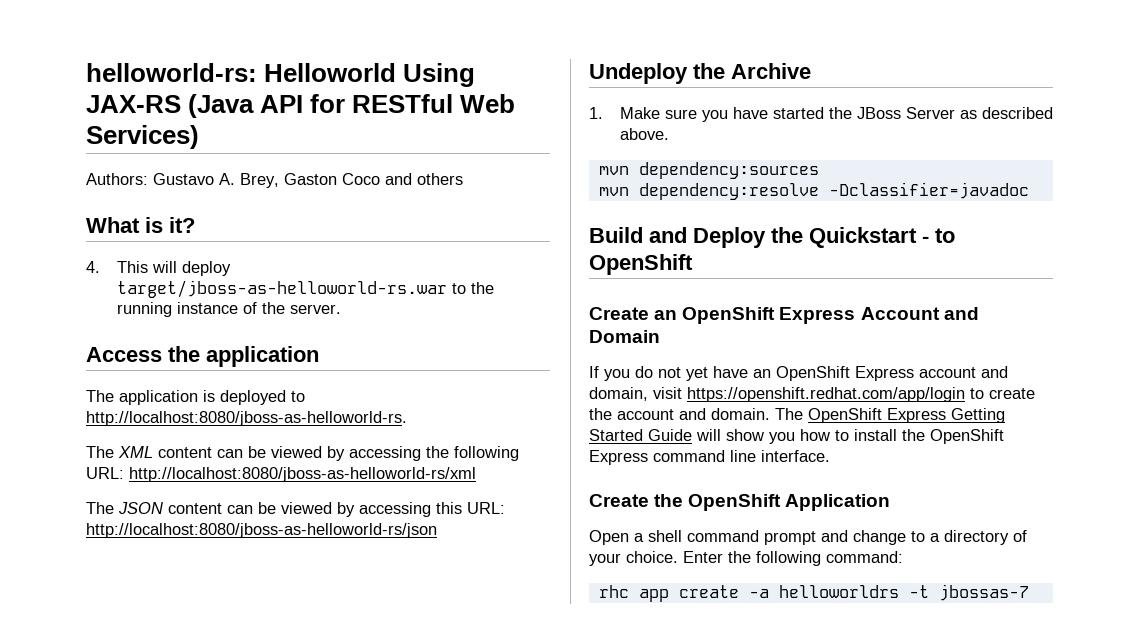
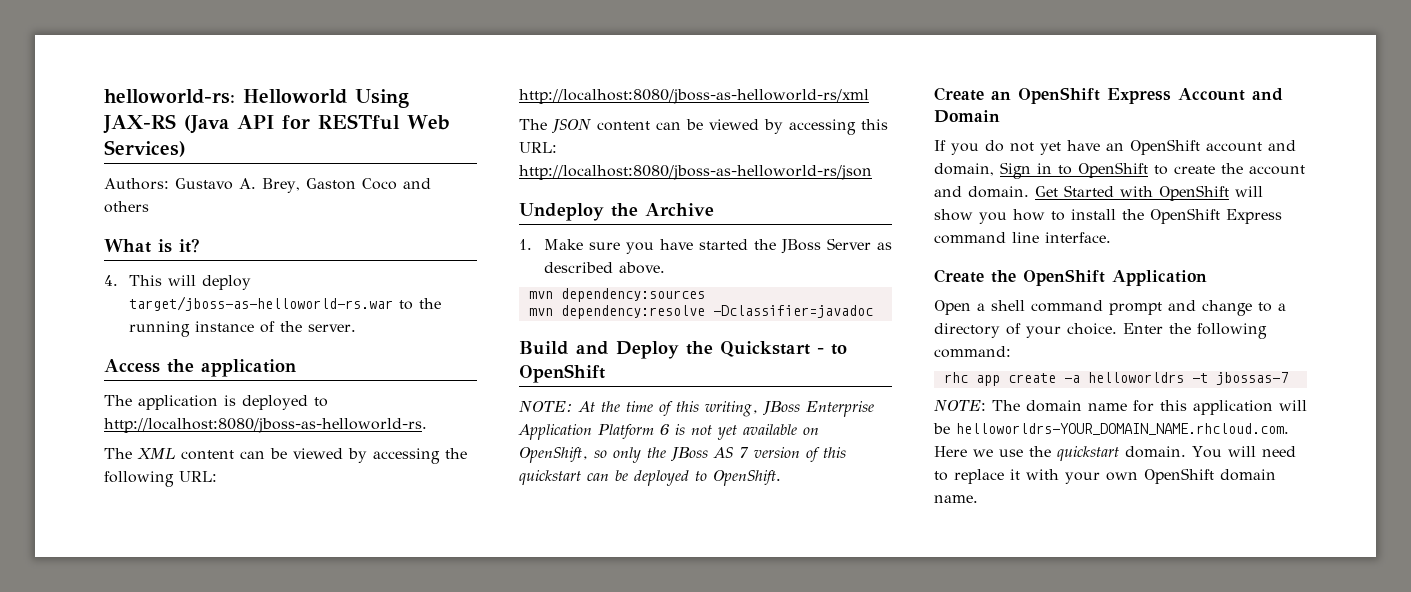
(693, 264) none -> [519,401,874,417] [518,424,819,440] [519,447,846,463] [519,470,781,486] // NOTE: At the time of this writing, JBoss Enterprise Application Platform 6 is not yet available on OpenShift, so only the JBoss AS 7 version of this quickstart can be deployed to OpenShift.
[855,366,914,381] Express -> (1200, 147) none
[653,387,965,402] visit https://openshift.redhat.com/app/login -> [1000,162,1148,179] Sign in to OpenShift
[775,408,1005,423] [589,429,692,441] The OpenShift Express Getting Started Guide -> [1035,185,1229,201] Get Started with OpenShift
(1029, 592) none -> [934,400,1307,415] [933,423,1289,435] [934,446,1296,461] [934,468,1276,484] [934,495,978,503] // NOTE: The domain name for this application will be helloworldrs-YOUR_DOMAIN_NAME.rhcloud.com. Here we use the quickstart domain. You will need to replace it with your own OpenShift domain name.

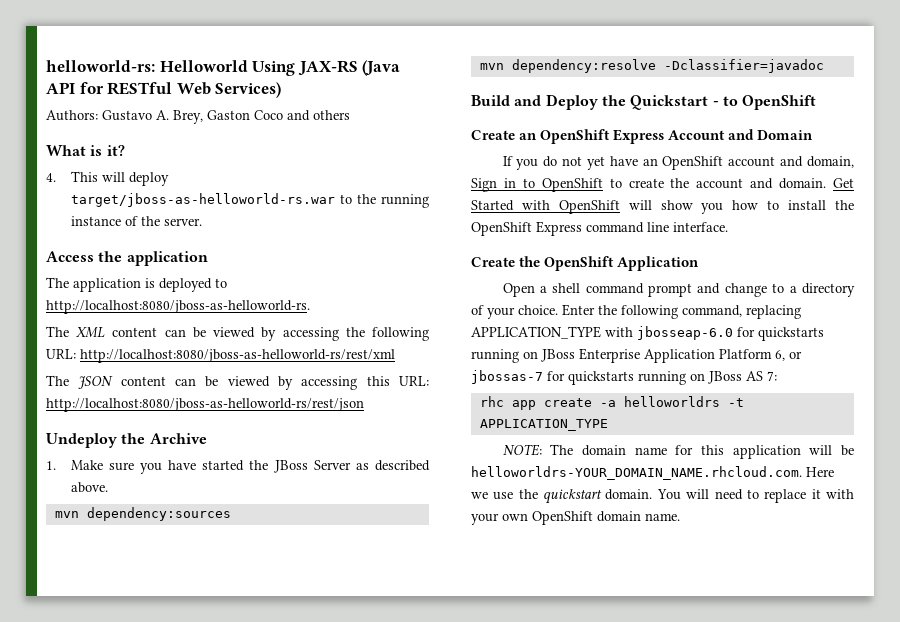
[519,89,869,104] http://localhost:8080/jboss-as-helloworld-rs/xml -> [80,349,395,363] http://localhost:8080/jboss-as-helloworld-rs/rest/xml
[519,165,872,180] http://localhost:8080/jboss-as-helloworld-rs/json -> [46,398,364,412] http://localhost:8080/jboss-as-helloworld-rs/rest/json
[519,401,874,417] [518,424,819,440] [519,447,846,463] [519,470,781,486] // NOTE: At the time of this writing, JBoss Enterprise Application Platform 6 is not yet available on OpenShift, so only the JBoss AS 7 version of this quickstart can be deployed to OpenShift. -> (817, 102) none
[934,346,1011,358] command: -> [682,305,801,319] [471,326,824,341] [471,348,802,363] [471,370,777,385] command, replacing APPLICATION_TYPE with jbosseap-6.0 for quickstarts running on JBoss Enterprise Application Platform 6, or jbossas-7 for quickstarts running on JBoss AS 7:
[1215,372,1288,385] jbossas-7 -> [479,419,608,431] APPLICATION_TYPE

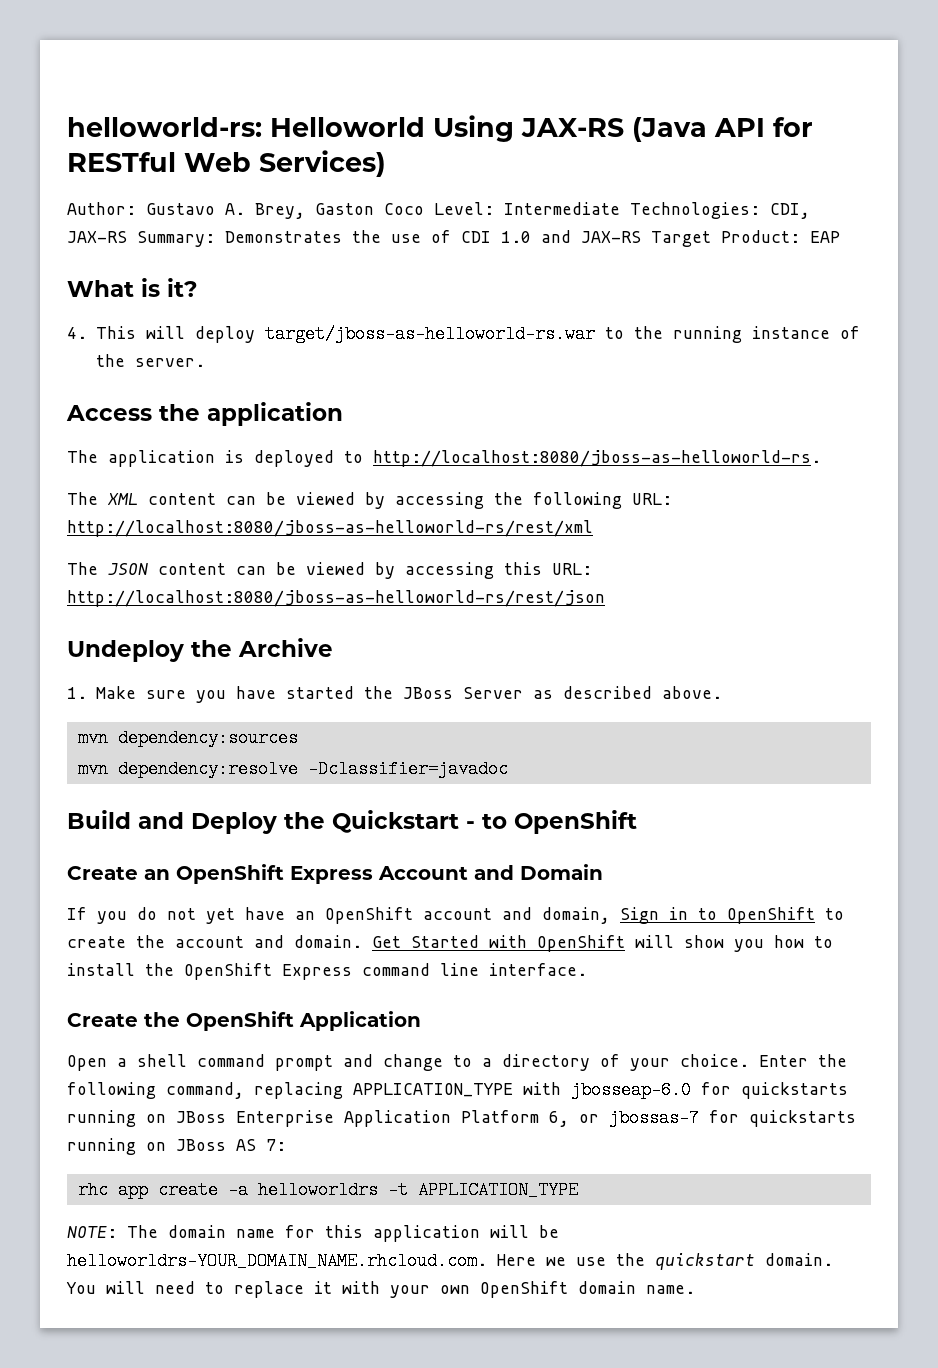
[46,110,98,121] Authors: -> [67,202,136,215] Author:
[287,110,350,121] and others -> [434,202,810,219] [67,230,840,247] Level: Intermediate Technologies: CDI, JAX-RS Summary: Demonstrates the use of CDI 1.0 and JAX-RS Target Product: EAP

